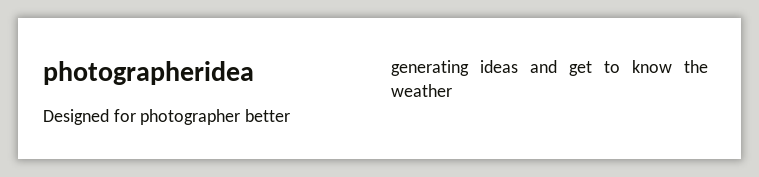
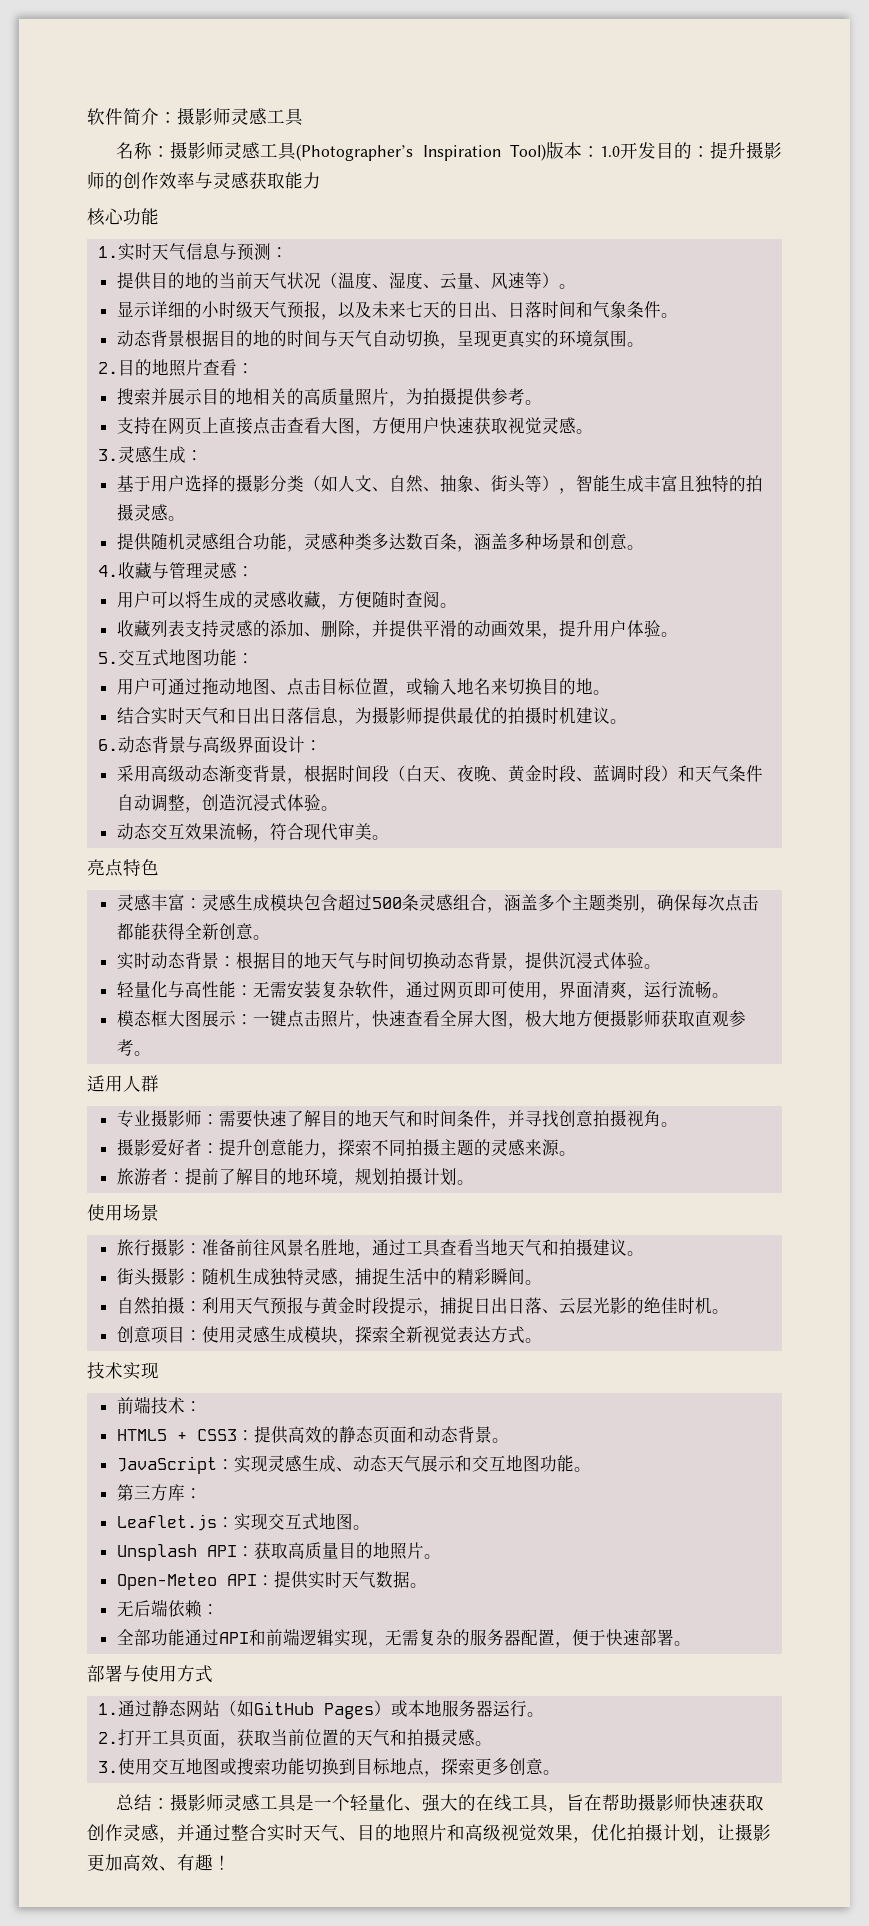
[43,61,254,85] [43,109,291,125] [391,60,708,76] [391,84,452,97] photographeridea // Designed for photographer better generating ideas and get to know the weather -> [87,107,304,126] [116,141,782,161] [87,171,321,189] [87,208,159,226] [97,243,288,261] [116,272,576,290] [116,301,678,320] [116,330,644,349] [97,359,254,377] [116,388,542,407] [116,417,593,436] [97,446,203,463] [116,475,763,494] [116,504,185,521] [116,533,644,552] [97,562,254,579] [116,591,457,610] [116,620,678,639] [97,649,254,667] [116,678,610,697] [116,707,627,726] [97,736,322,754] [116,764,763,784] [116,794,338,813] [116,823,389,842] [87,859,159,877] [116,894,759,913] [116,923,270,940] [116,952,661,971] [116,981,729,1000] [116,1010,746,1029] [116,1039,151,1056] [87,1075,159,1092] [116,1110,678,1129] [116,1139,576,1158] [116,1168,474,1187] [87,1204,159,1221] [116,1239,644,1258] [116,1268,542,1287] [116,1297,729,1316] [116,1326,542,1345] [87,1362,159,1380] [116,1396,202,1414] [116,1426,509,1444] [116,1455,591,1474] [116,1484,202,1501] [116,1513,370,1531] [116,1542,441,1561] [116,1571,427,1590] [116,1599,219,1618] [116,1628,691,1648] [87,1665,213,1683] [97,1700,544,1719] [97,1729,492,1748] [97,1758,560,1777] [116,1793,765,1813] [87,1824,771,1843] [87,1854,231,1871] 软件简介：摄影师灵感工具 // 名称：摄影师灵感工具(Photographer’s Inspiration Tool)版本：1.0开发目的：提升摄影师的创作效率与灵感获取能力 // 核心功能 // 1.实时天气信息与预测： // 提供目的地的当前天气状况（温度、湿度、云量、风速等）。 // 显示详细的小时级天气预报，以及未来七天的日出、日落时间和气象条件。 // 动态背景根据目的地的时间与天气自动切换，呈现更真实的环境氛围。 // 2.目的地照片查看： // 搜索并展示目的地相关的高质量照片，为拍摄提供参考。 // 支持在网页上直接点击查看大图，方便用户快速获取视觉灵感。 // 3.灵感生成： // 基于用户选择的摄影分类（如人文、自然、抽象、街头等），智能生成丰富且独特的拍摄灵感。 // 提供随机灵感组合功能，灵感种类多达数百条，涵盖多种场景和创意。 // 4.收藏与管理灵感： // 用户可以将生成的灵感收藏，方便随时查阅。 // 收藏列表支持灵感的添加、删除，并提供平滑的动画效果，提升用户体验。 // 5.交互式地图功能： // 用户可通过拖动地图、点击目标位置，或输入地名来切换目的地。 // 结合实时天气和日出日落信息，为摄影师提供最优的拍摄时机建议。 // 6.动态背景与高级界面设计： // 采用高级动态渐变背景，根据时间段（白天、夜晚、黄金时段、蓝调时段）和天气条件自动调整，创造沉浸式体验。 // 动态交互效果流畅，符合现代审美。 // 亮点特色 // 灵感丰富：灵感生成模块包含超过500条灵感组合，涵盖多个主题类别，确保每次点击都能获得全新创意。 // 实时动态背景：根据目的地天气与时间切换动态背景，提供沉浸式体验。 // 轻量化与高性能：无需安装复杂软件，通过网页即可使用，界面清爽，运行流畅。 // 模态框大图展示：一键点击照片，快速查看全屏大图，极大地方便摄影师获取直观参考。 // 适用人群 // 专业摄影师：需要快速了解目的地天气和时间条件，并寻找创意拍摄视角。 // 摄影爱好者：提升创意能力，探索不同拍摄主题的灵感来源。 // 旅游者：提前了解目的地环境，规划拍摄计划。 // 使用场景 // 旅行摄影：准备前往风景名胜地，通过工具查看当地天气和拍摄建议。 // 街头摄影：随机生成独特灵感，捕捉生活中的精彩瞬间。 // 自然拍摄：利用天气预报与黄金时段提示，捕捉日出日落、云层光影的绝佳时机。 // 创意项目：使用灵感生成模块，探索全新视觉表达方式。 // 技术实现 // 前端技术： // HTML5 + CSS3：提供高效的静态页面和动态背景。 // JavaScript：实现灵感生成、动态天气展示和交互地图功能。 // 第三方库： // Leaflet.js：实现交互式地图。 // Unsplash API：获取高质量目的地照片。 // Open-Meteo API：提供实时天气数据。 // 无后端依赖： // 全部功能通过API和前端逻辑实现，无需复杂的服务器配置，便于快速部署。 // 部署与使用方式 // 1.通过静态网站（如GitHub Pages）或本地服务器运行。 // 2.打开工具页面，获取当前位置的天气和拍摄灵感。 // 3.使用交互地图或搜索功能切换到目标地点，探索更多创意。 // 总结：摄影师灵感工具是一个轻量化、强大的在线工具，旨在帮助摄影师快速获取创作灵感，并通过整合实时天气、目的地照片和高级视觉效果，优化拍摄计划，让摄影更加高效、有趣！

